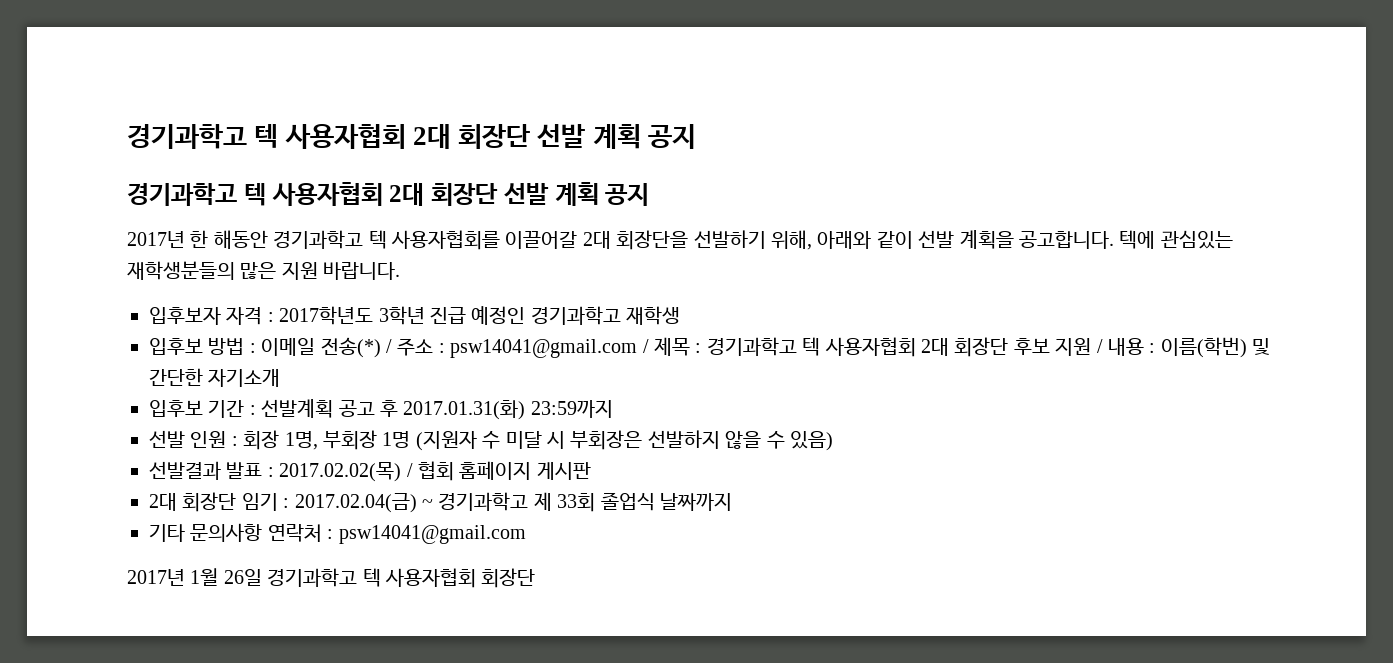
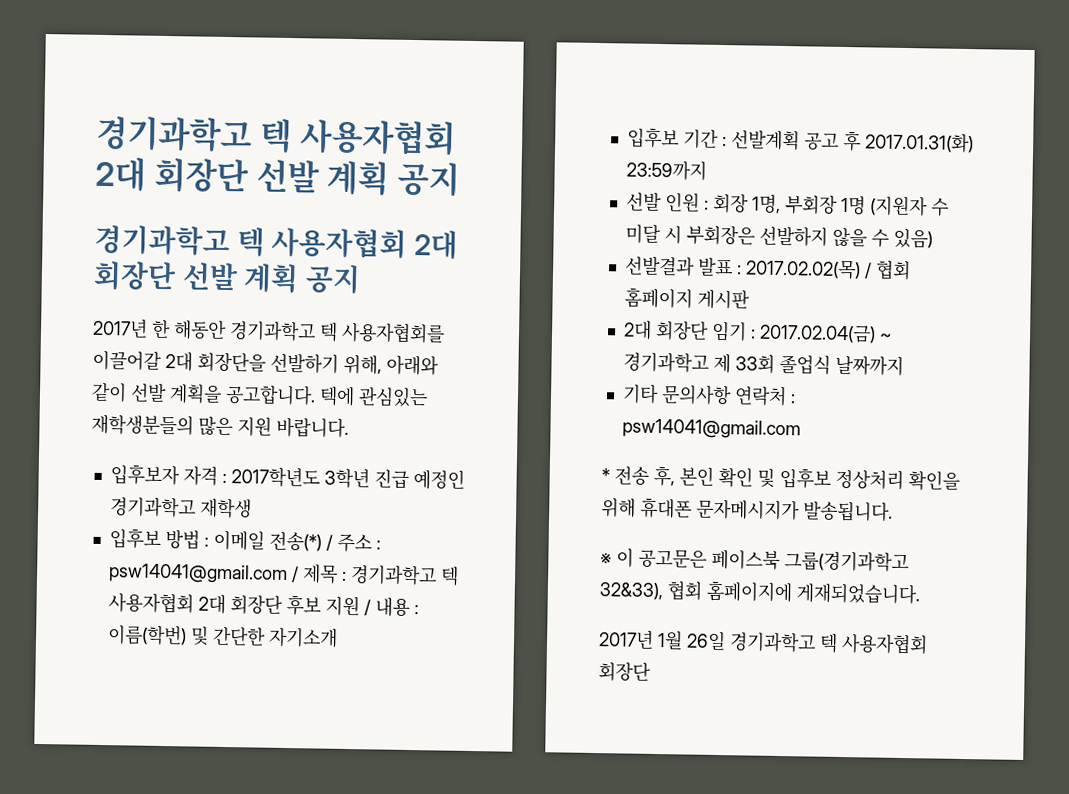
(526, 534) none -> [601,465,960,491] [601,497,893,522] [600,548,909,573] [599,580,921,605] // * 전송 후, 본인 확인 및 입후보 정상처리 확인을 위해 휴대폰 문자메시지가 발송됩니다. // ※ 이 공고문은 페이스북 그룹(경기과학고 32&33), 협회 홈페이지에 게재되었습니다.

